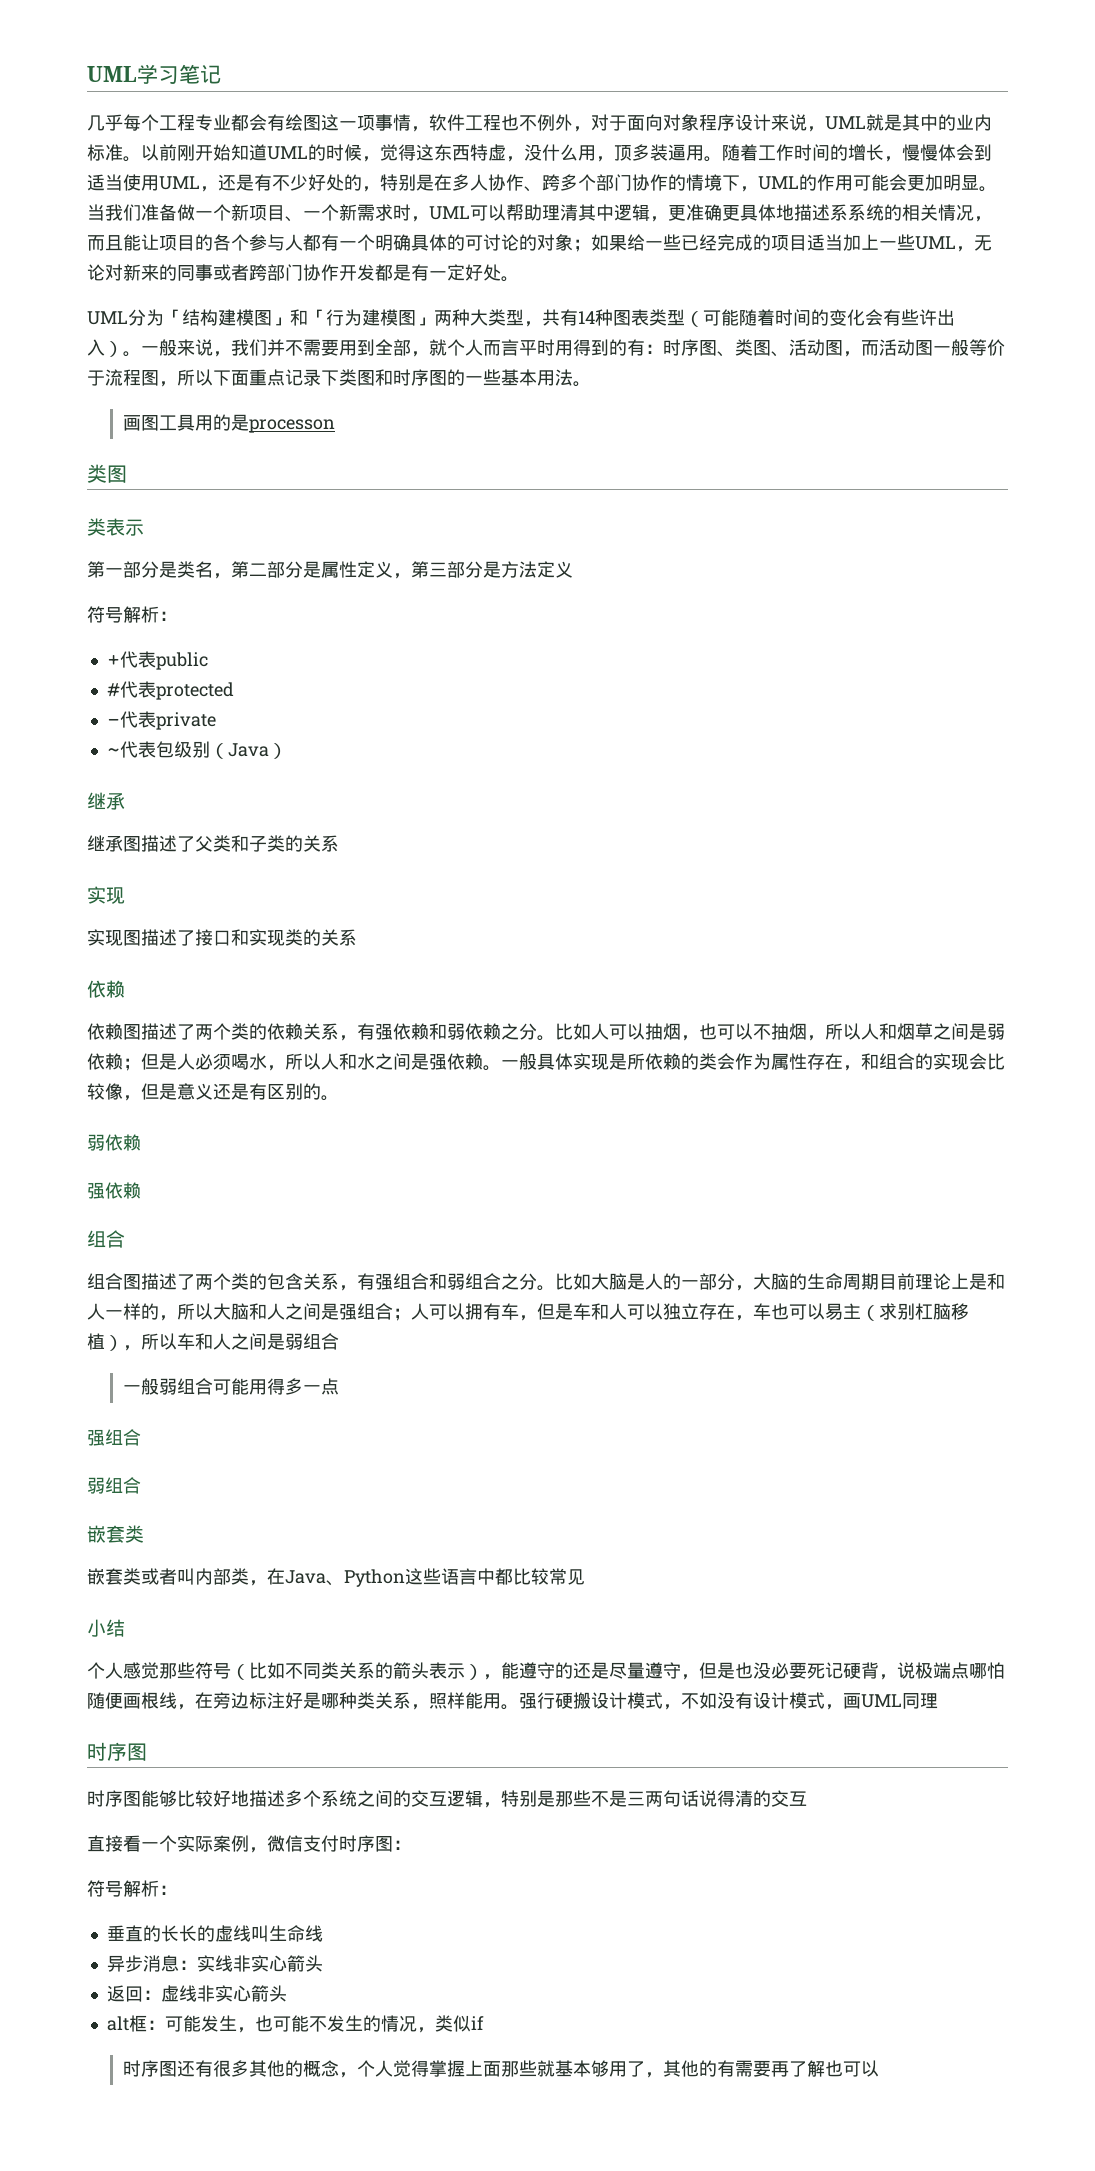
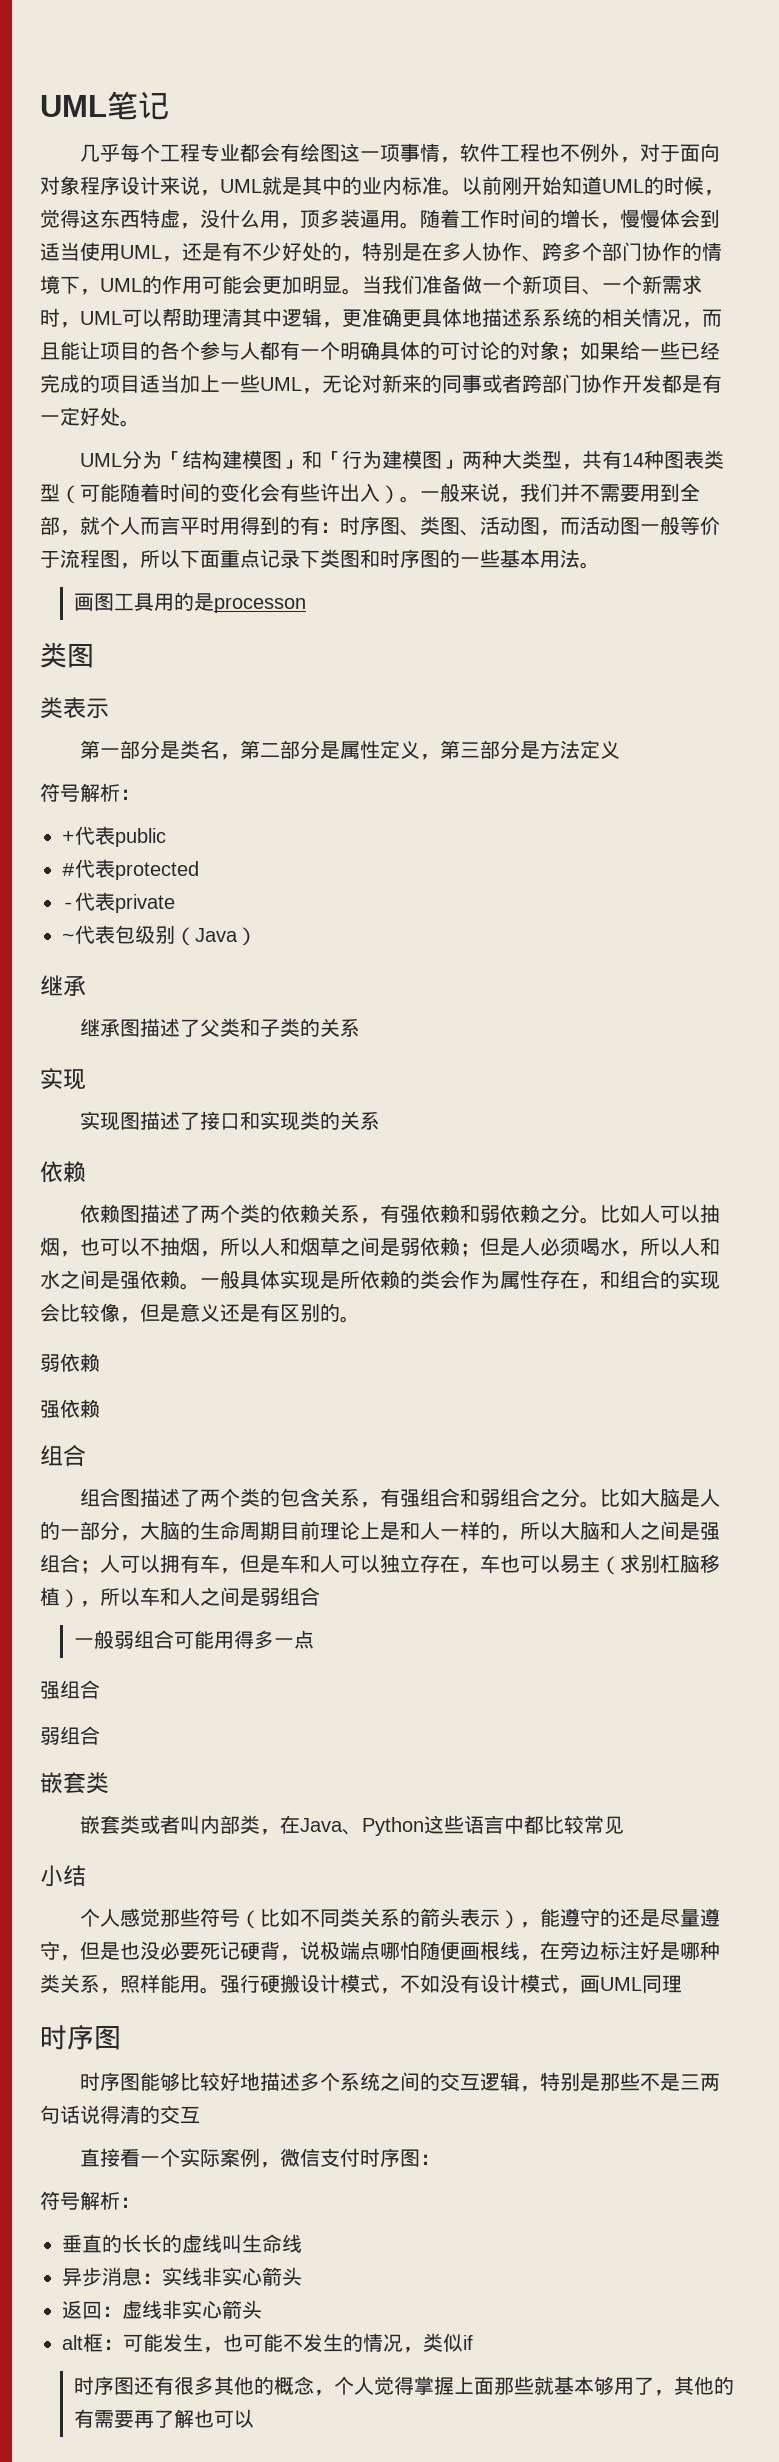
[87,64,179,84] UML学习 -> [40,95,107,117] UML

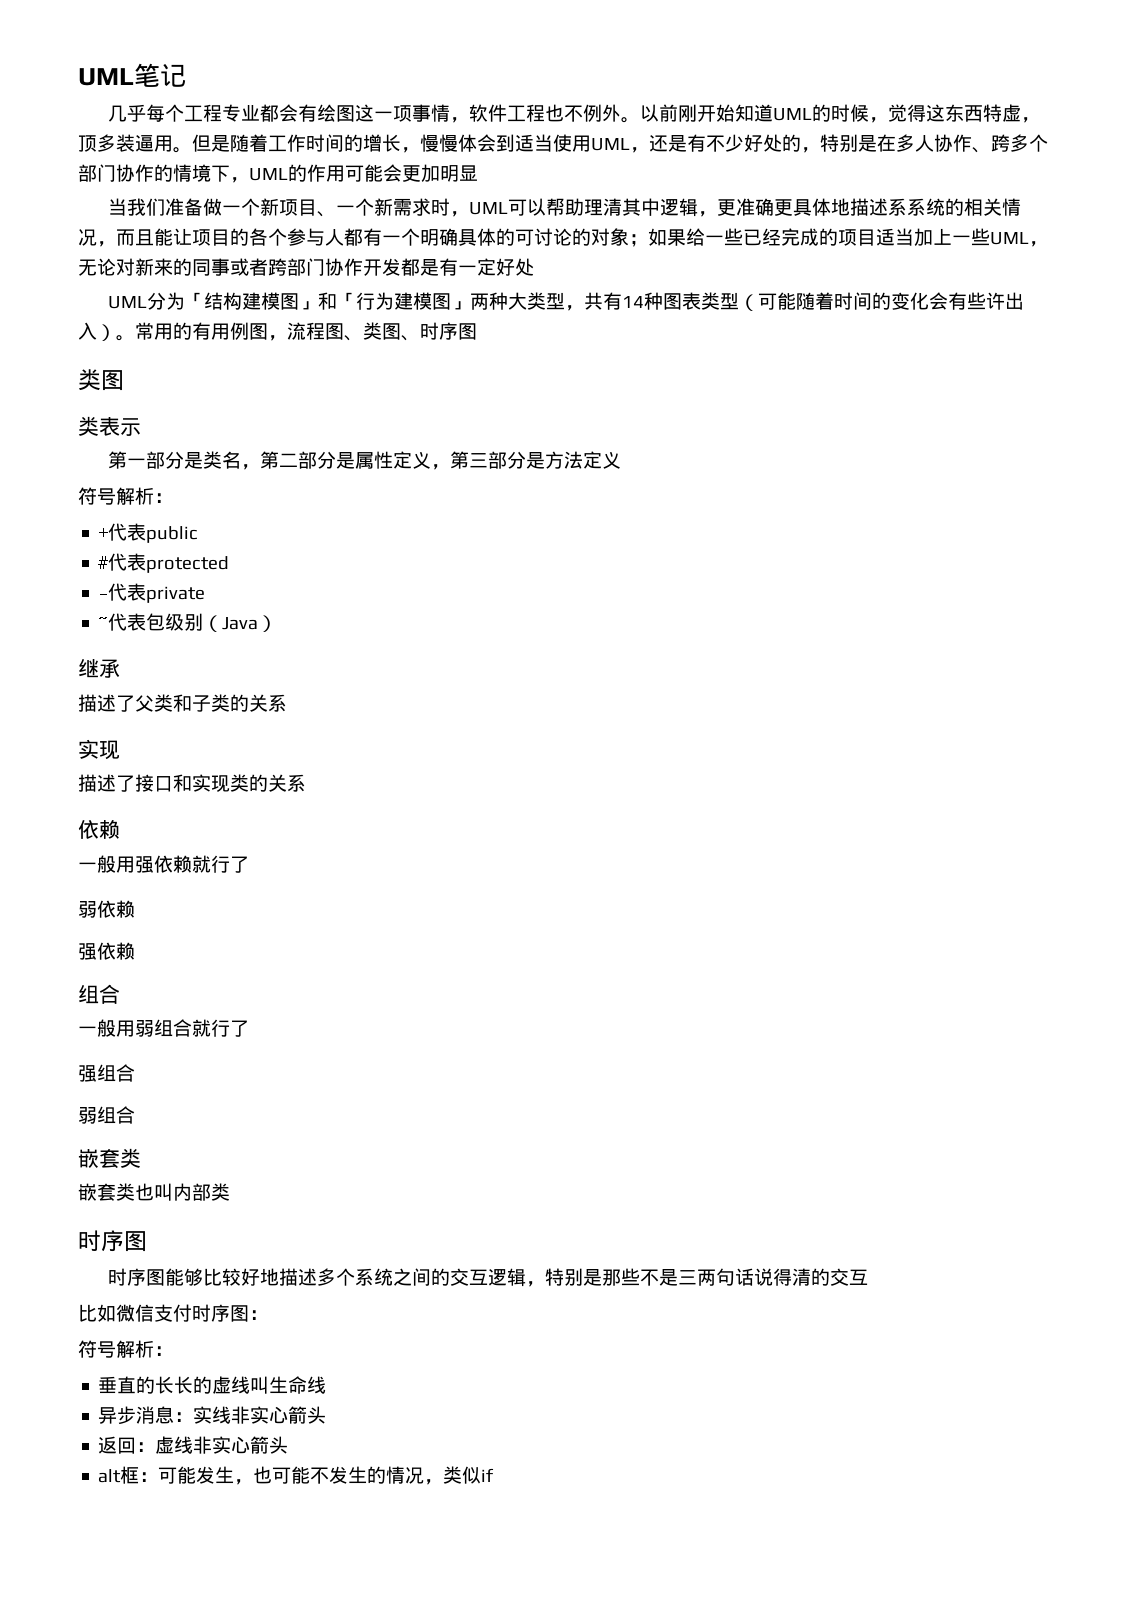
[619,143,720,163] [40,176,442,196] ，对于面向对象程序设计来说，UML就是其中的业内标准 -> (622, 113) none
[200,209,300,229] 没什么用， -> (1041, 120) none
(420, 225) none -> [192,134,230,152] 但是
[342,288,362,295] 。 -> (478, 173) //
[120,420,140,427] 。 -> (534, 267) none
[420,483,700,503] [40,516,720,536] [40,549,600,569] [73,592,306,613] 一般来说，我们并不需要用到全部，就个人而言平时用得到的有：时序图、类图、活动图，而活动图一般等价于流程图，所以下面重点记录下类图和时序图的一些基本用法。 // 画图工具用的是processon -> [135,322,477,341] 常用的有用例图，流程图、类图、时序图
[79,1018,140,1037] 继承图 -> (120, 668) none
[79,1111,140,1131] 实现图 -> (120, 750) none
[79,1204,720,1224] [40,1237,720,1257] [40,1270,720,1290] [40,1303,360,1323] [40,1353,100,1372] [40,1399,100,1418] [40,1445,86,1467] [79,1488,720,1508] [40,1521,720,1541] [40,1554,720,1575] [40,1587,320,1608] [73,1630,314,1649] 依赖图描述了两个类的依赖关系，有强依赖和弱依赖之分。比如人可以抽烟，也可以不抽烟，所以人和烟草之间是弱依赖；但是人必须喝水，所以人和水之间是强依赖。一般具体实现是所依赖的类会作为属性存在，和组合的实现会比较像，但是意义还是有区别的。 // 弱依赖 // 强依赖 // 组合 // 组合图描述了两个类的包含关系，有强组合和弱组合之分。比如大脑是人的一部分，大脑的生命周期目前理论上是和人一样的，所以大脑和人之间是强组合；人可以拥有车，但是车和人可以独立存在，车也可以易主（求别杠脑移植），所以车和人之间是弱组合 // 一般弱组合可能用得多一点 -> [78,855,249,873] [78,900,135,918] [78,942,135,960] [78,984,120,1004] [78,1019,249,1037] 一般用强依赖就行了 // 弱依赖 // 强依赖 // 组合 // 一般用弱组合就行了
[139,1815,180,1834] 或者 -> [135,1183,154,1201] 也
[259,1815,624,1836] [40,1865,86,1887] [79,1908,720,1929] [40,1941,720,1961] [40,1974,682,1994] ，在Java、Python这些语言中都比较常见 // 小结 // 个人感觉那些符号（比如不同类关系的箭头表示），能遵守的还是尽量遵守，但是也没必要死记硬背，说极端点哪怕随便画根线，在旁边标注好是哪种类关系，照样能用。强行硬搬设计模式，不如没有设计模式，画UML同理 -> (230, 1192) none
[79,2148,280,2168] 直接看一个实际案例， -> [78,1304,116,1322] 比如
[73,2376,734,2396] [73,2409,254,2428] // 时序图还有很多其他的概念，个人觉得掌握上面那些就基本够用了，其他的有需要再了解也可以 -> (495, 1475) none

